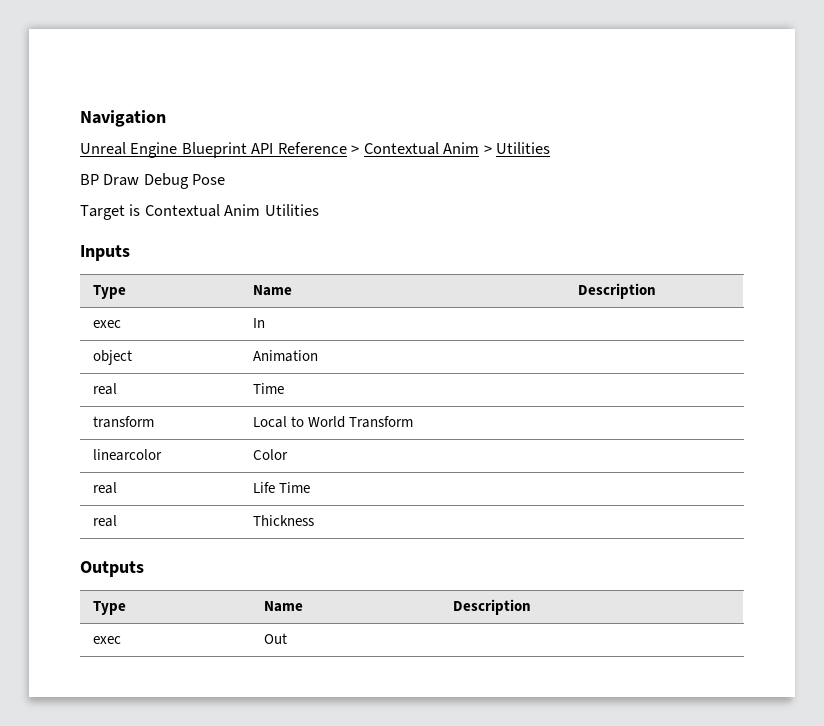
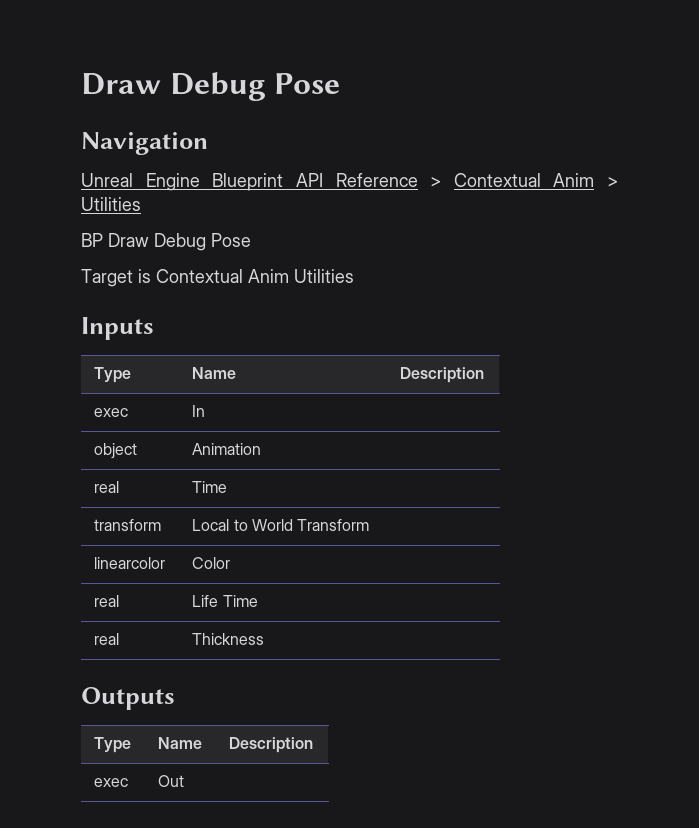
(80, 118) none -> [81,72,341,101] Draw Debug Pose //

